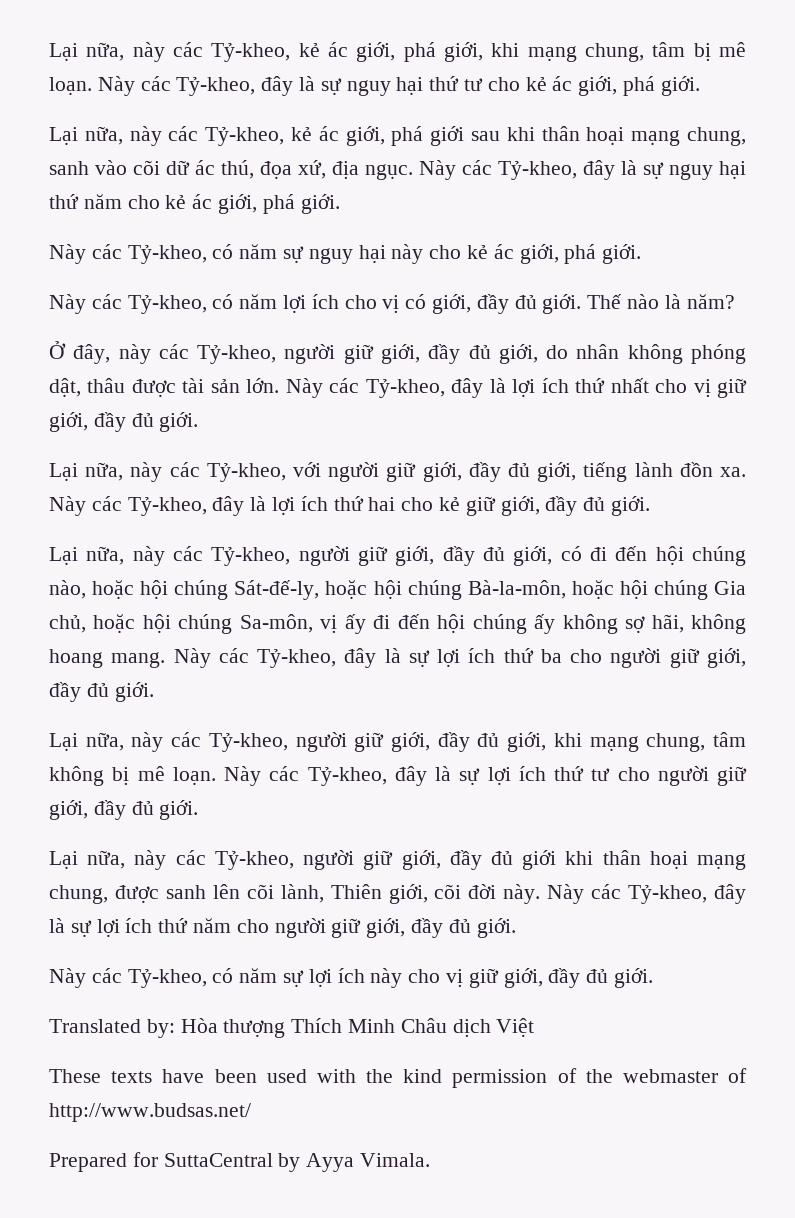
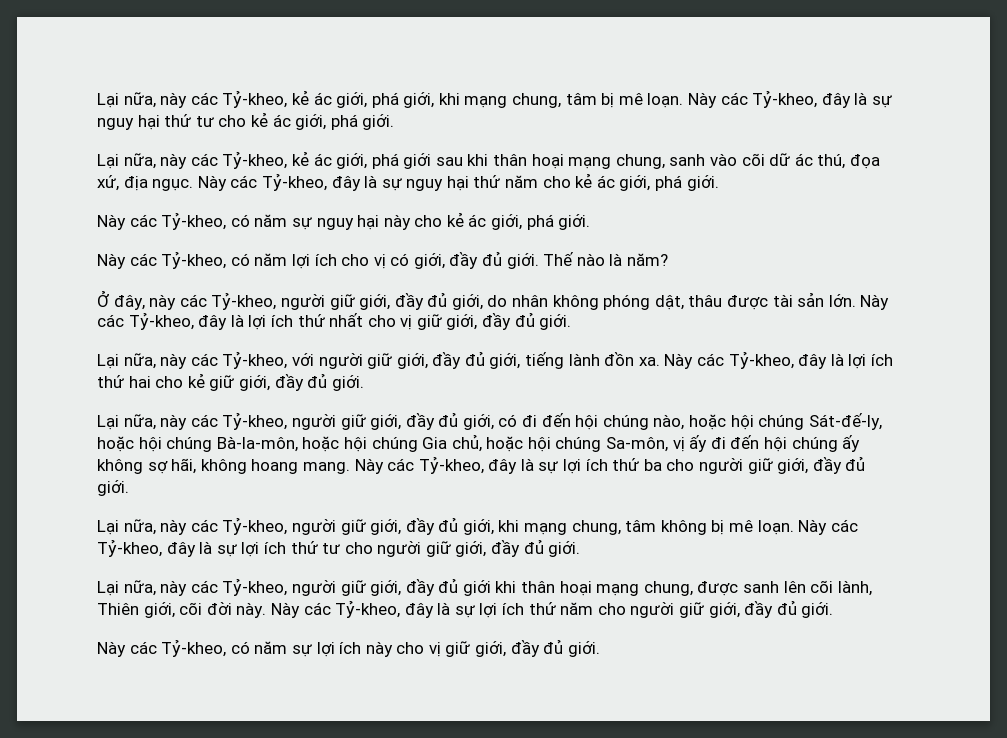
[49,1018,535,1038] [49,1068,747,1088] [49,1103,251,1122] [49,1152,431,1172] // Translated by: Hòa thượng Thích Minh Châu dịch Việt // These texts have been used with the kind permission of the webmaster of http://www.budsas.net/ // Prepared for SuttaCentral by Ayya Vimala. -> (600, 649) none

